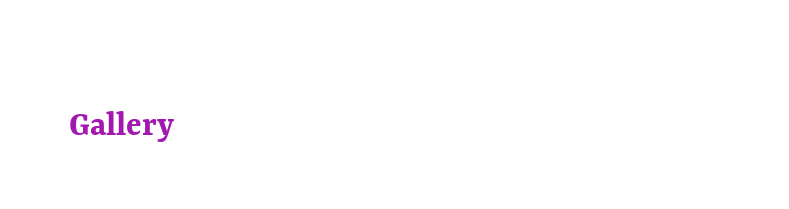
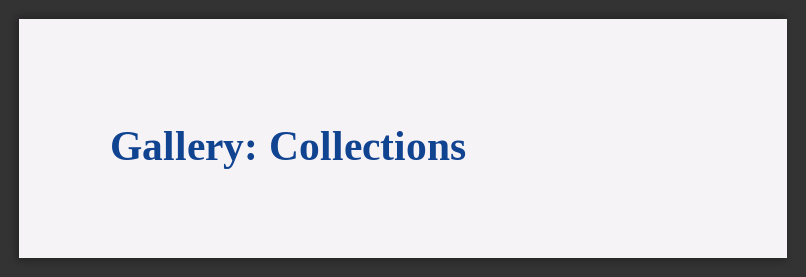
[69,111,174,142] Gallery -> [110,131,467,169] Gallery: Collections

